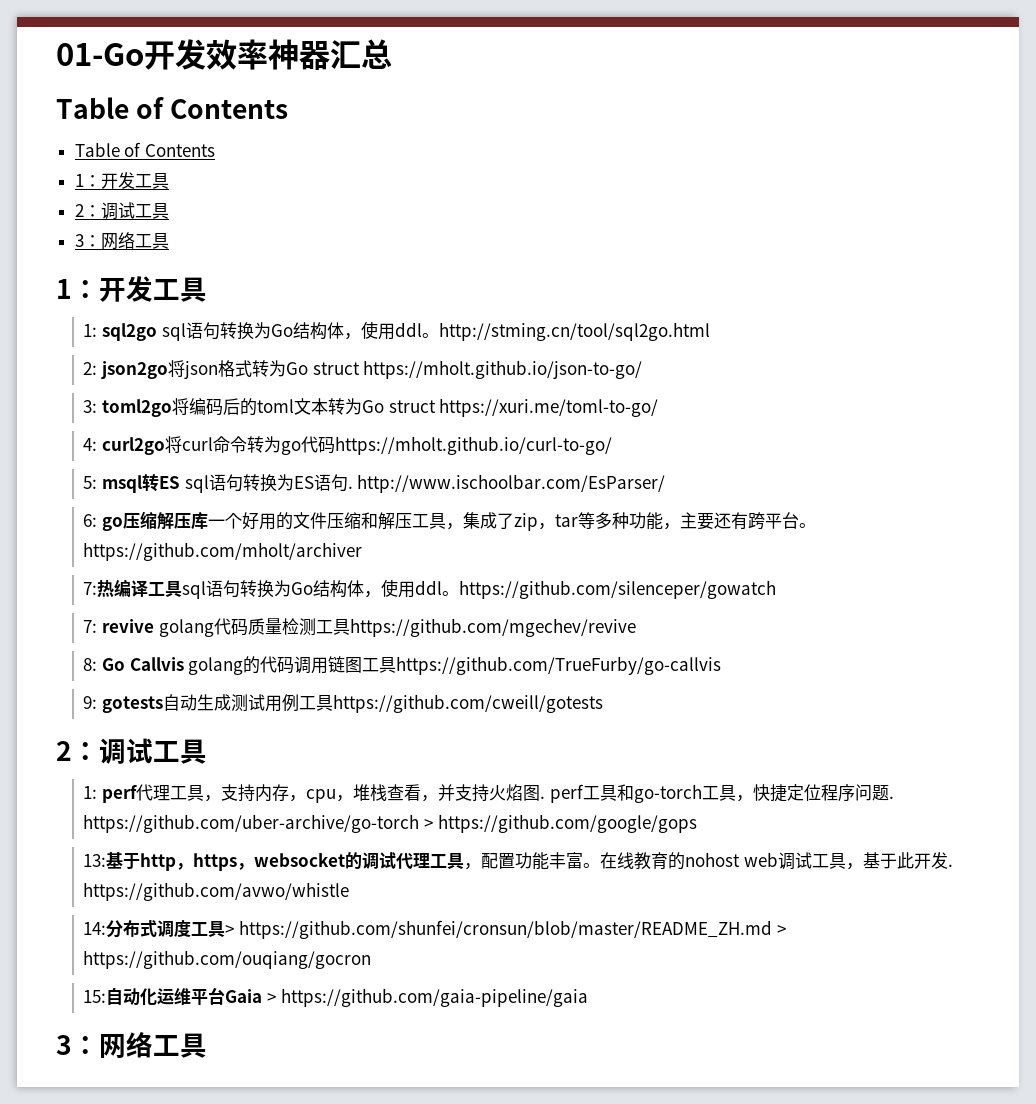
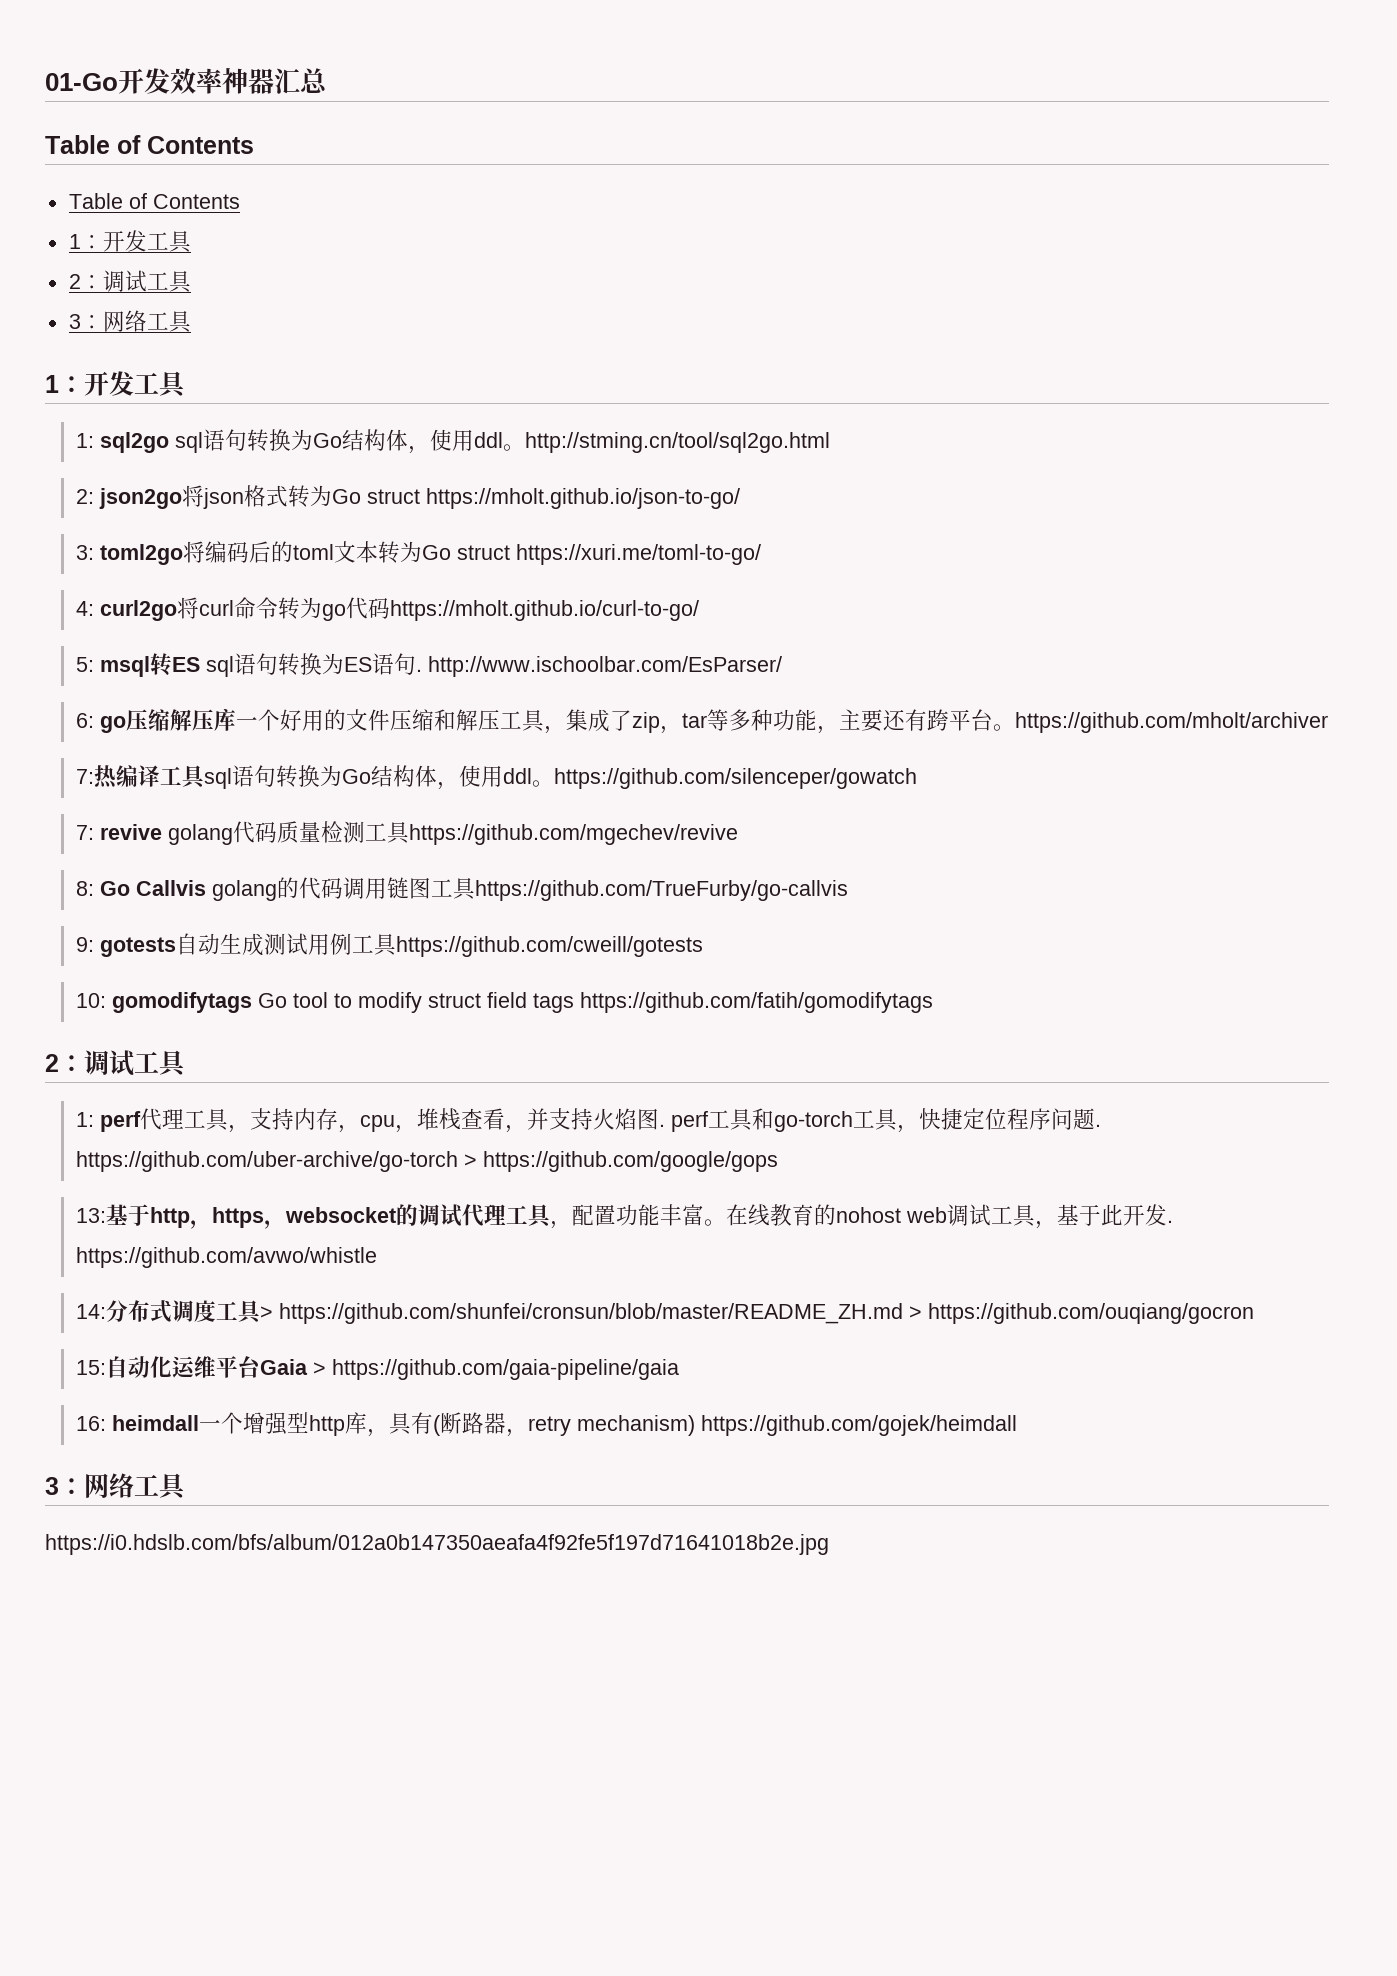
(604, 703) none -> [75,992,933,1013] // 10: gomodifytags Go tool to modify struct field tags https://github.com/fatih/gomodifytags
[56,1032,207,1059] // 3：网络工具 -> [75,1412,1017,1437] [45,1473,187,1500] [45,1534,829,1555] // 16: heimdall一个增强型http库，具有(断路器，retry mechanism) https://github.com/gojek/heimdall // 3：网络工具 // https://i0.hdslb.com/bfs/album/012a0b147350aeafa4f92fe5f197d71641018b2e.jpg

